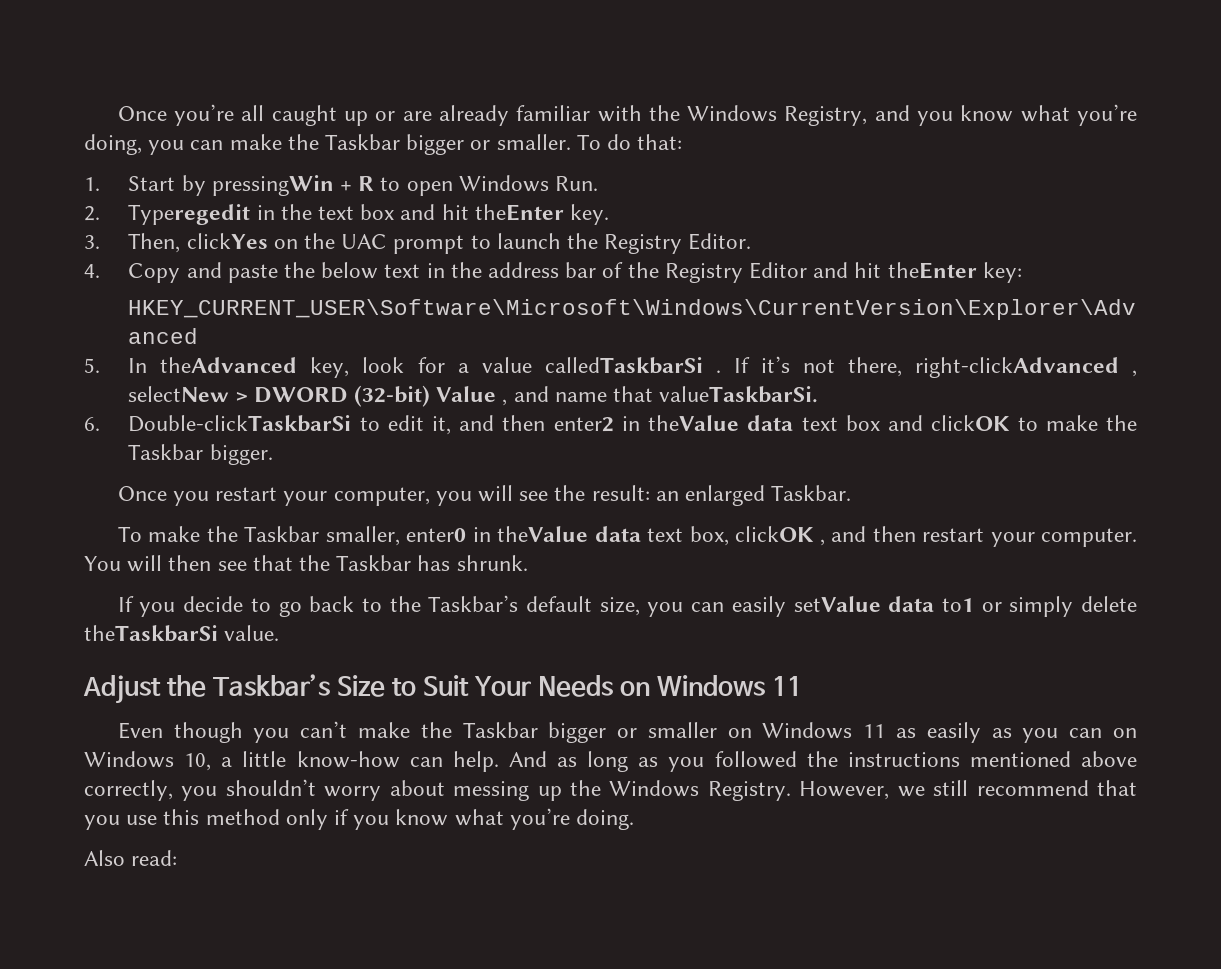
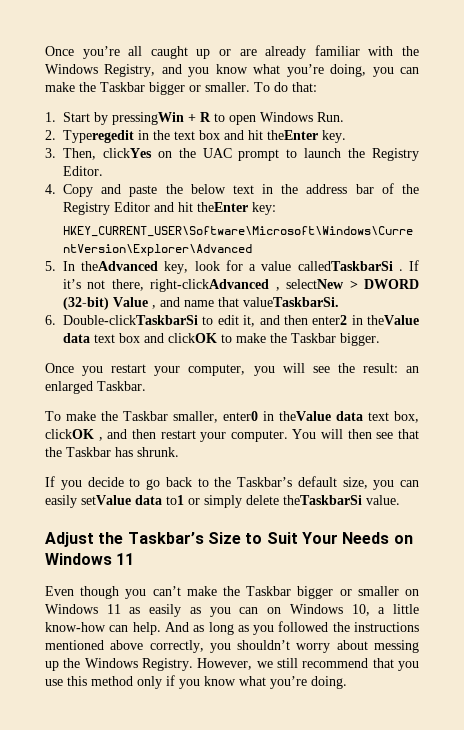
[84,850,178,866] // Also read: -> (347, 682) none

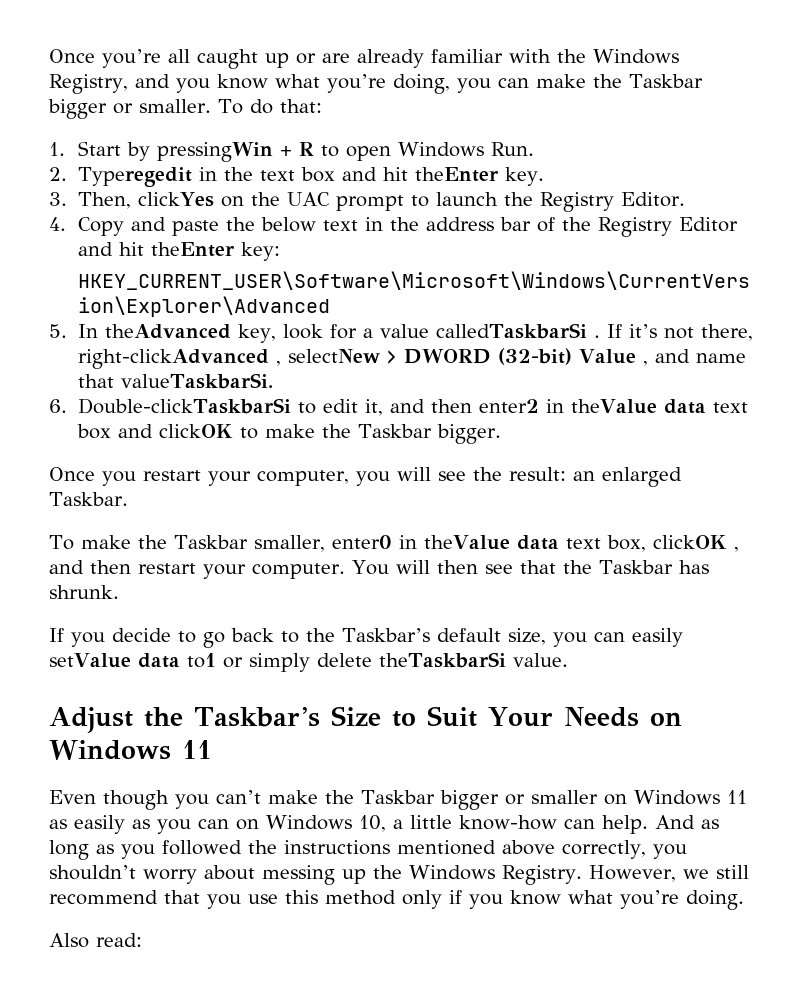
(347, 682) none -> [49,933,142,948] // Also read:

